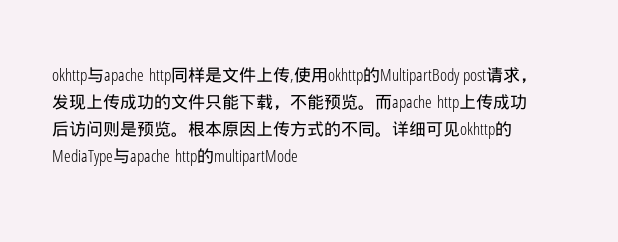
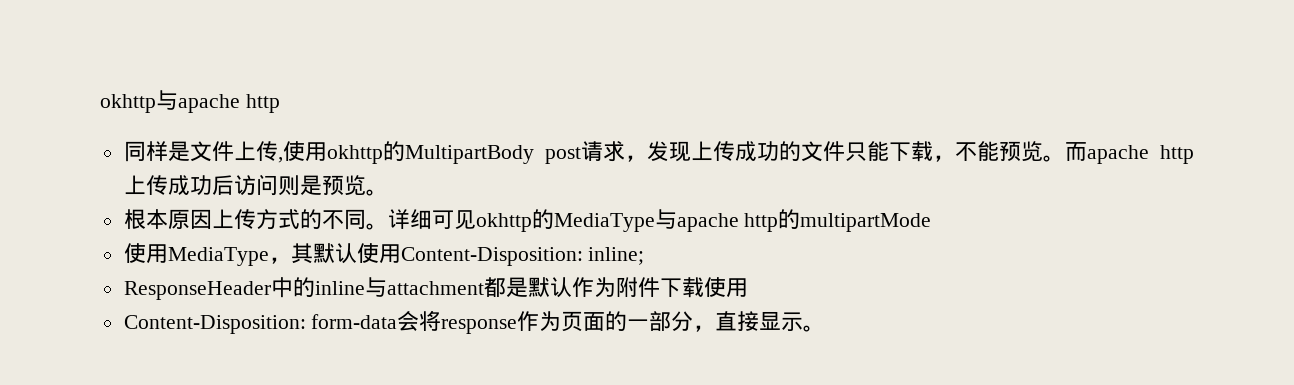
(171, 76) none -> (280, 103) //
(188, 134) none -> (388, 192) //
(298, 157) none -> [123,243,645,266] [123,277,748,300] [123,310,826,334] // 使用MediaType，其默认使用Content-Disposition: inline; // ResponseHeader中的inline与attachment都是默认作为附件下载使用 // Content-Disposition: form-data会将response作为页面的一部分，直接显示。

